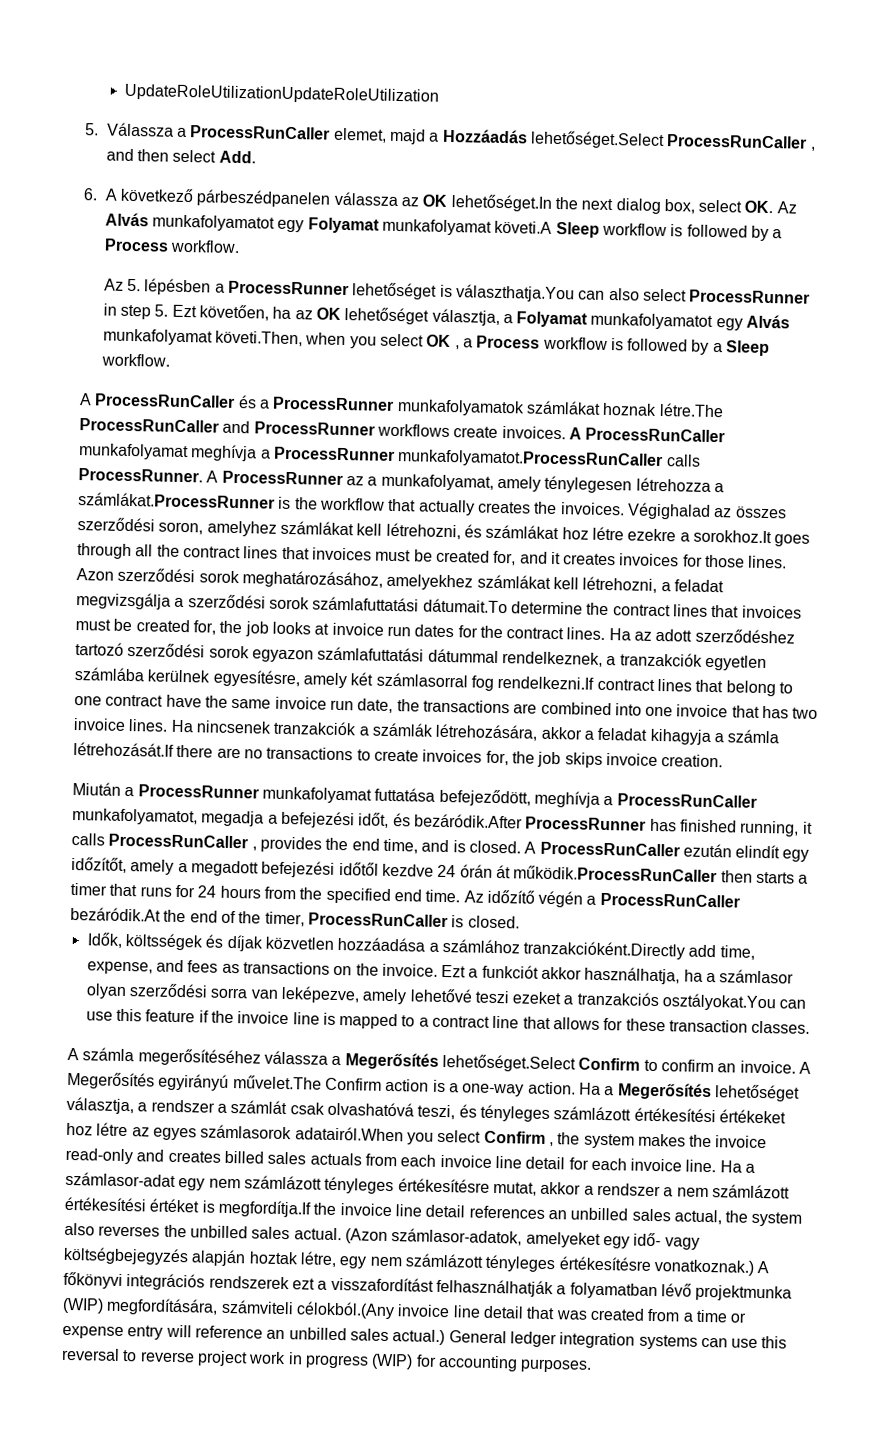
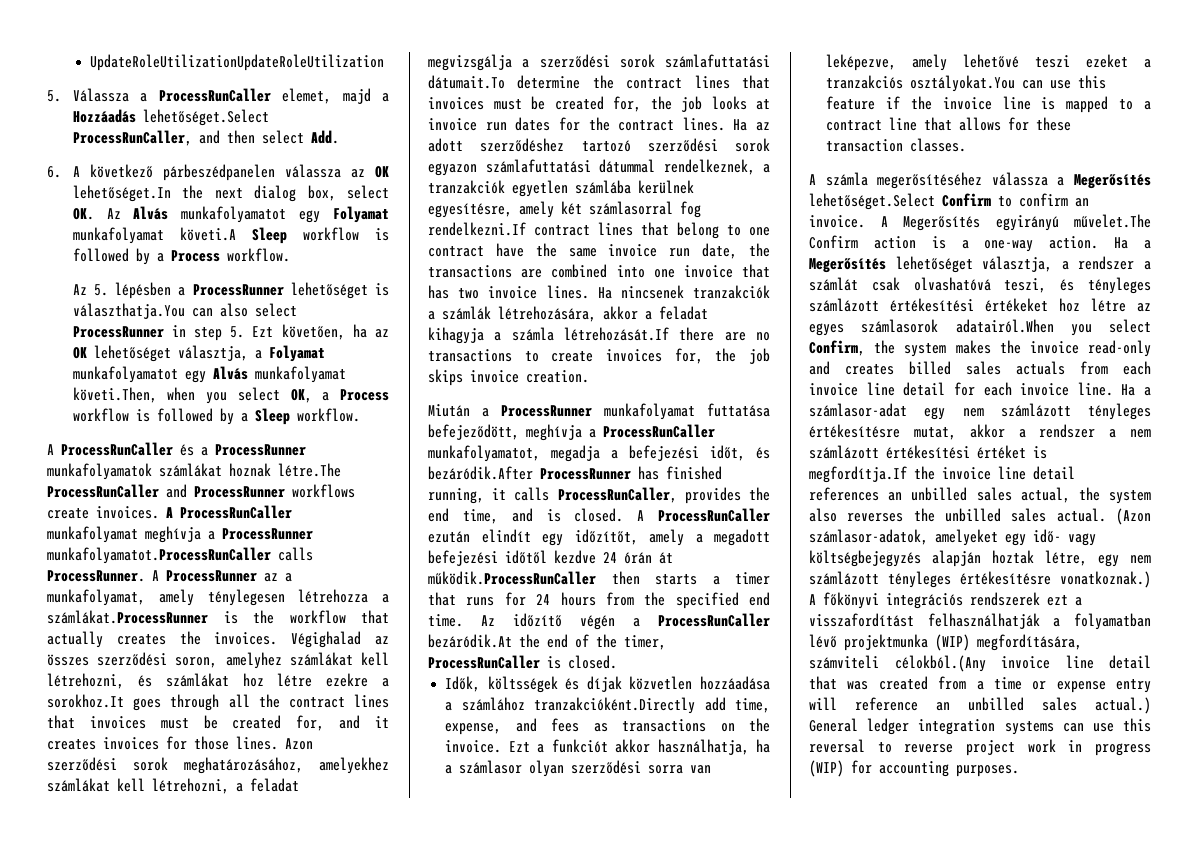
[666,134,815,151] ProcessRunCaller , -> [72,130,192,146] ProcessRunCaller,
[426,334,460,350] OK , -> [290,389,312,403] OK,
[108,833,257,851] ProcessRunCaller , -> [557,487,677,503] ProcessRunCaller,
[483,1130,554,1147] Confirm , -> [809,340,865,356] Confirm,

